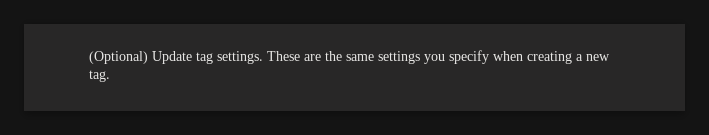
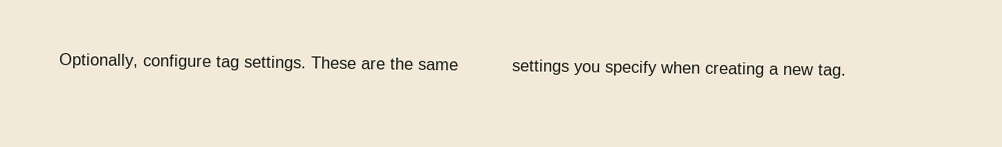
[89,51,192,64] (Optional) Update -> [59,52,212,71] Optionally, configure

